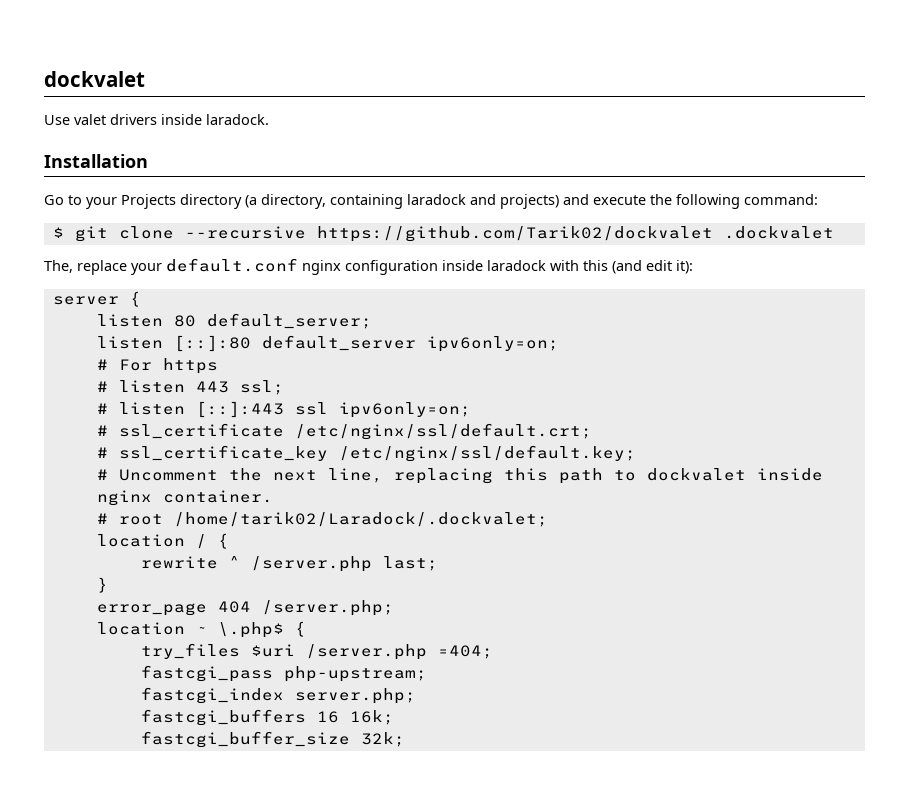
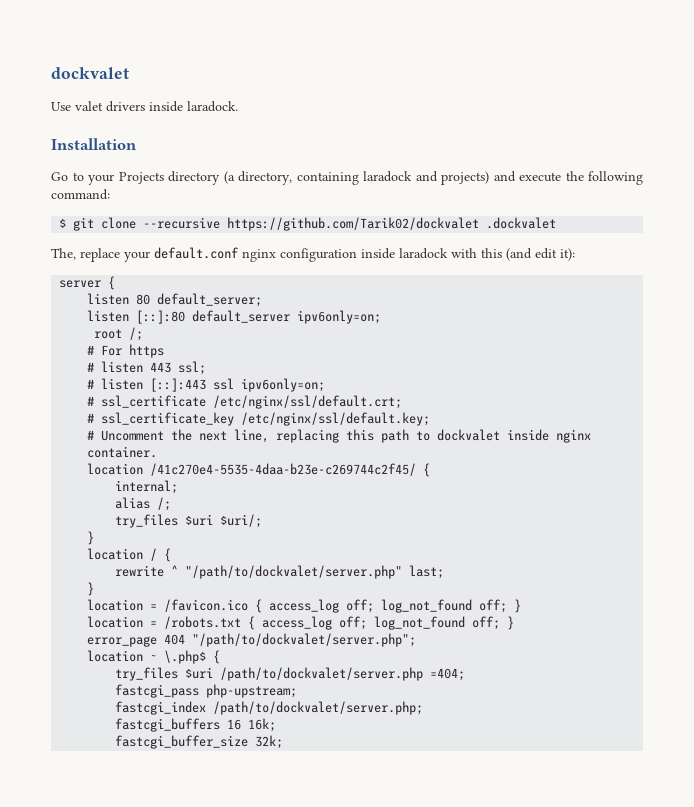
(559, 344) none -> [94,327,144,341] // root /;
[96,512,548,527] # root /home/tarik02/Laradock/.dockvalet; -> [87,463,431,477] [115,480,179,494] [115,497,172,511] [115,514,263,528] [87,531,95,545] location /41c270e4-5535-4daa-b23e-c269744c2f45/ { // internal; // alias /; // try_files $uri $uri/; // }
[250,556,372,572] /server.php -> [185,565,403,579] "/path/to/dockvalet/server.php"
(108, 585) none -> [87,599,522,613] [87,616,515,630] // location = /favicon.ico { access_log off; log_not_found off; } // location = /robots.txt { access_log off; log_not_found off; }
[261,600,394,616] /server.php; -> [192,633,417,647] "/path/to/dockvalet/server.php";
[305,644,427,660] /server.php -> [220,667,424,681] /path/to/dockvalet/server.php
[294,688,416,704] server.php; -> [213,701,424,715] /path/to/dockvalet/server.php;

